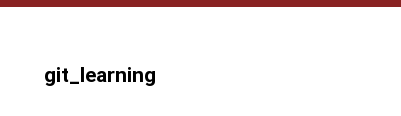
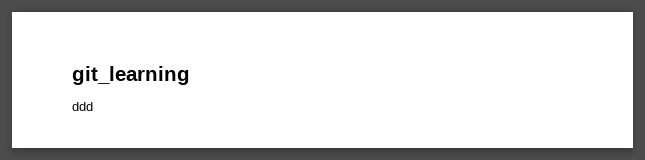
(156, 76) none -> [72,102,93,111] // ddd

